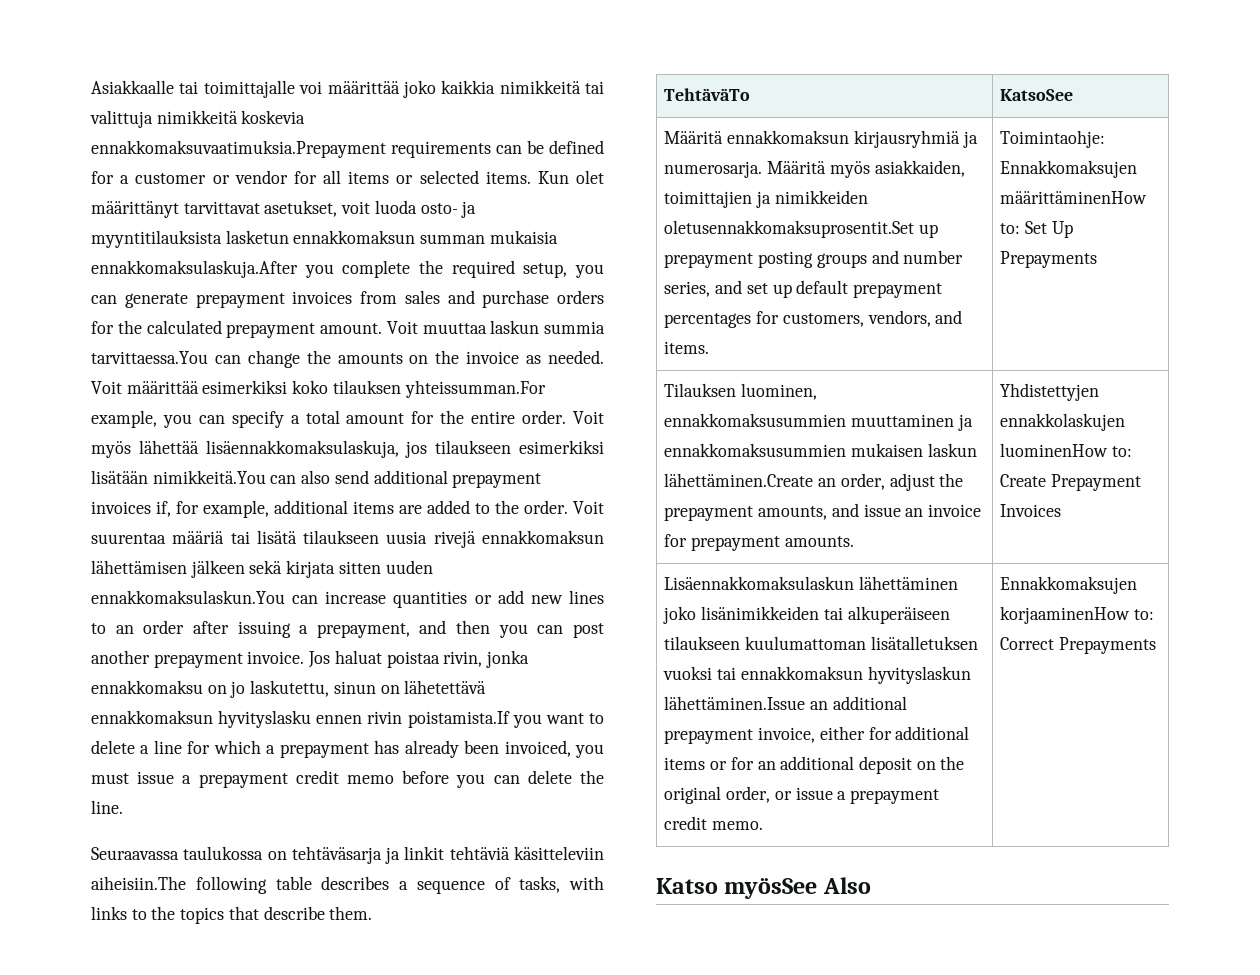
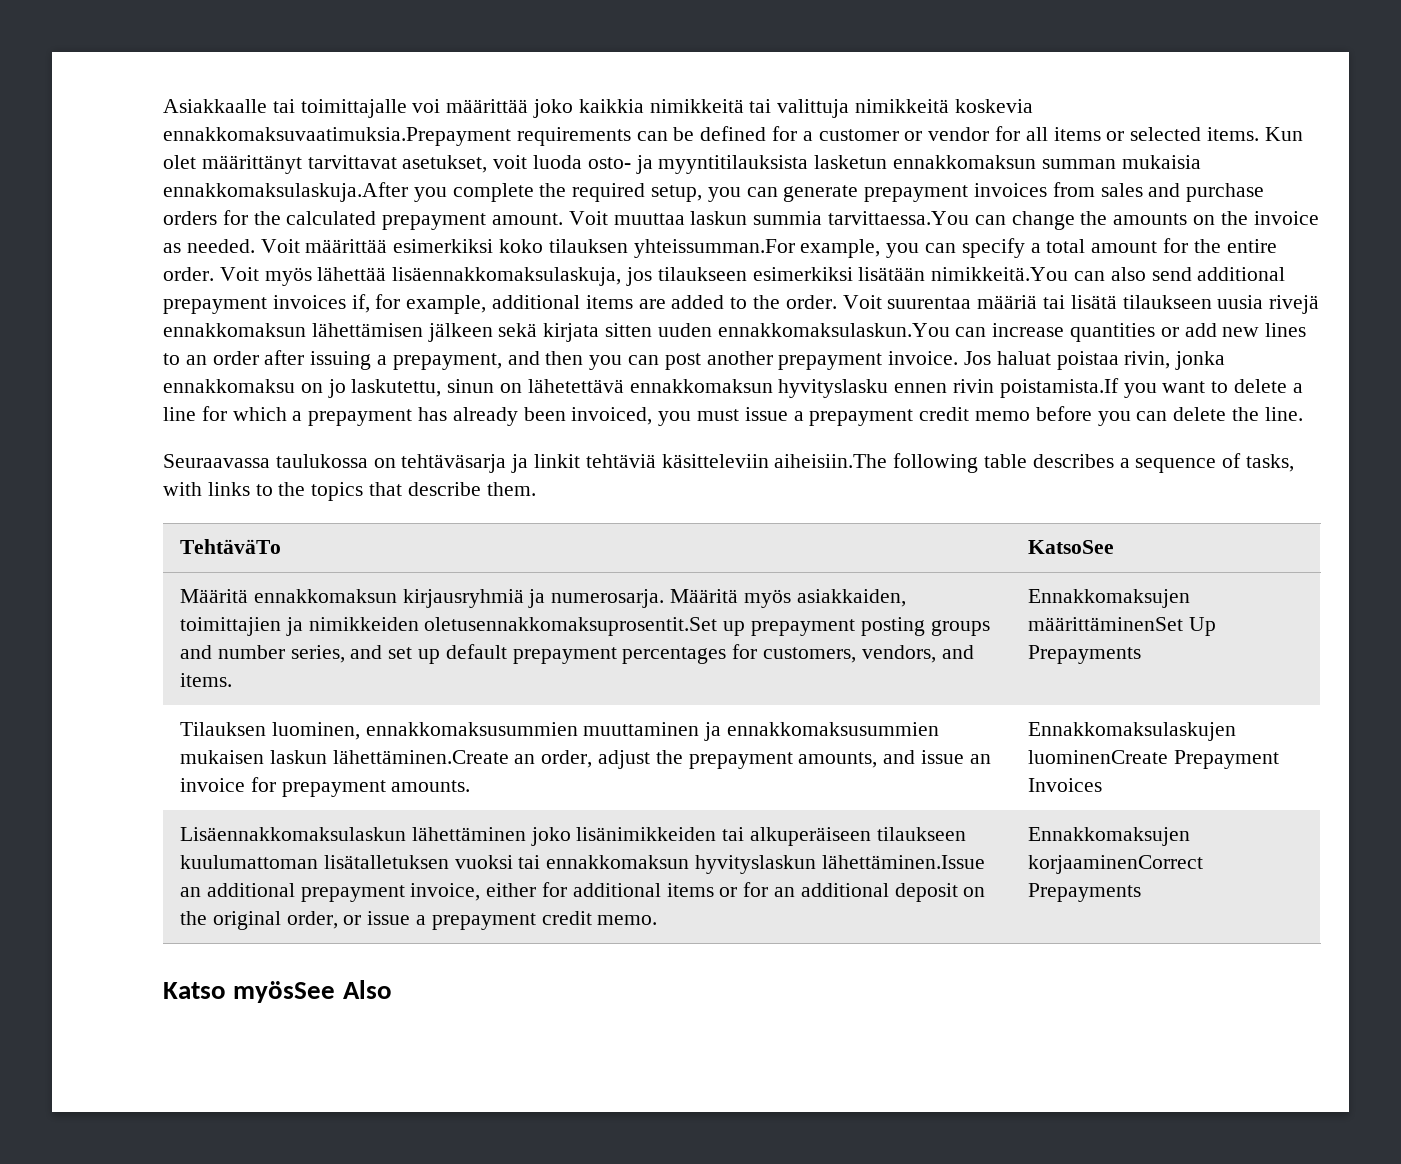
[1000,130,1106,148] [1000,160,1138,178] [1000,191,1148,204] [1000,221,1048,234] Toimintaohje: Ennakkomaksujen määrittäminenHow to: Set -> [1027,589,1190,608] [1027,617,1183,631] Ennakkomaksujen määrittäminenSet
[1000,383,1100,401] [1000,413,1126,431] [1000,443,1133,457] [1000,474,1047,487] Yhdistettyjen ennakkolaskujen luominenHow to: Create -> [1027,722,1236,741] [1027,750,1168,764] Ennakkomaksulaskujen luominenCreate
[1000,606,1155,624] [1000,637,1055,650] korjaaminenHow to: Correct -> [1027,855,1203,874] korjaaminenCorrect

